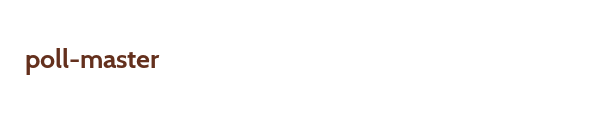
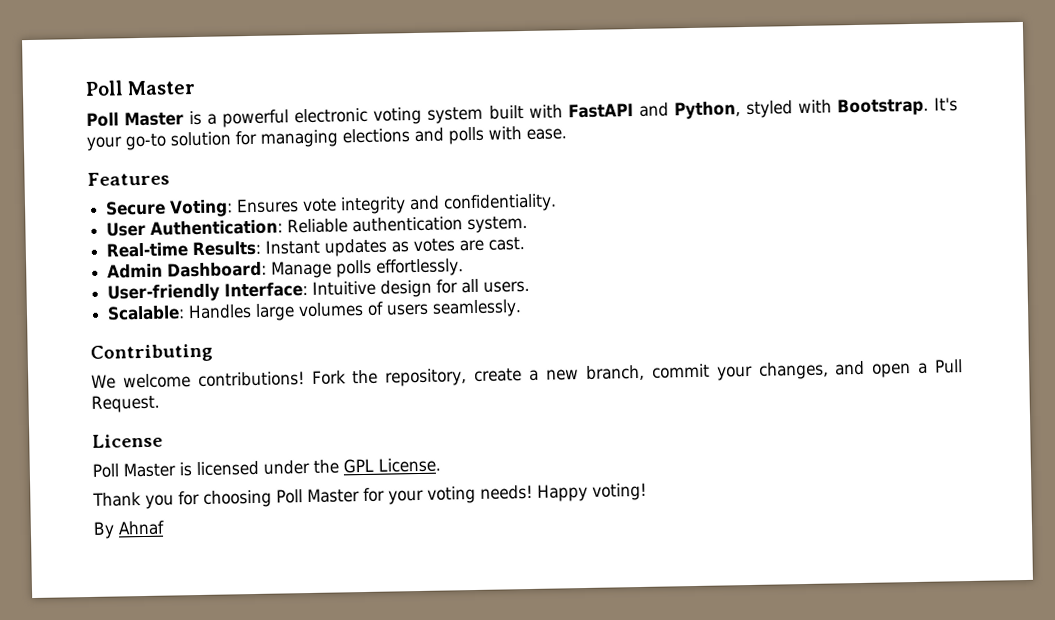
[25,48,160,75] poll-master -> [85,79,197,96] [86,97,958,128] [86,126,567,151] [87,171,170,186] [105,193,558,218] [106,215,529,237] [106,237,526,258] [107,258,465,279] [107,278,531,303] [107,299,523,321] [90,343,213,363] [91,359,963,389] [91,394,160,413] [92,433,163,448] [92,457,441,478] [92,482,647,509] [93,520,165,539] Poll Master // Poll Master is a powerful electronic voting system built with FastAPI and Python, styled with Bootstrap. It's your go-to solution for managing elections and polls with ease. // Features // Secure Voting: Ensures vote integrity and confidentiality. // User Authentication: Reliable authentication system. // Real-time Results: Instant updates as votes are cast. // Admin Dashboard: Manage polls effortlessly. // User-friendly Interface: Intuitive design for all users. // Scalable: Handles large volumes of users seamlessly. // Contributing // We welcome contributions! Fork the repository, create a new branch, commit your changes, and open a Pull Request. // License // Poll Master is licensed under the GPL License. // Thank you for choosing Poll Master for your voting needs! Happy voting! // By Ahnaf

